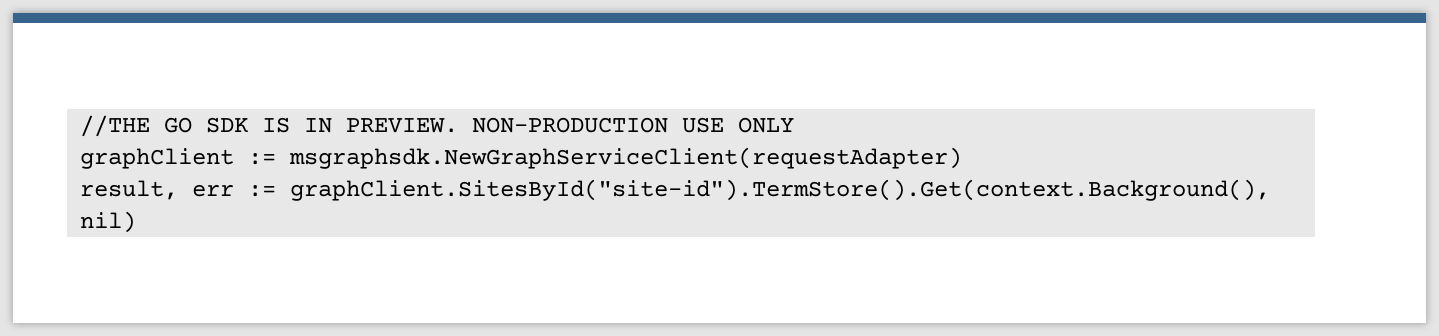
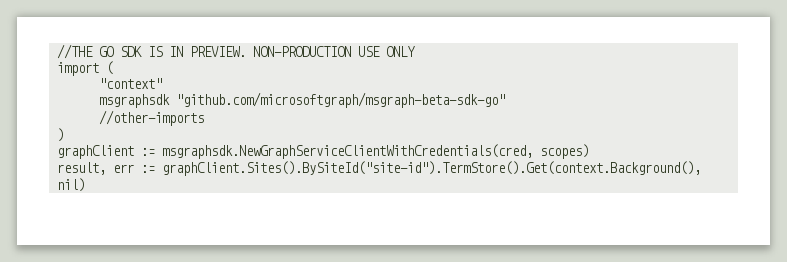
(794, 125) none -> [57,61,114,76] [99,78,163,89] [99,92,506,108] [99,110,205,126] [57,128,65,142] // import ( // "context" // msgraphsdk "github.com/microsoftgraph/msgraph-beta-sdk-go" // //other-imports // )
[288,147,962,169] msgraphsdk.NewGraphServiceClient(requestAdapter) -> [162,144,590,159] msgraphsdk.NewGraphServiceClientWithCredentials(cred, scopes)
[289,179,1270,201] graphClient.SitesById("site-id").TermStore().Get(context.Background(), -> [162,161,702,176] graphClient.Sites().BySiteId("site-id").TermStore().Get(context.Background(),

